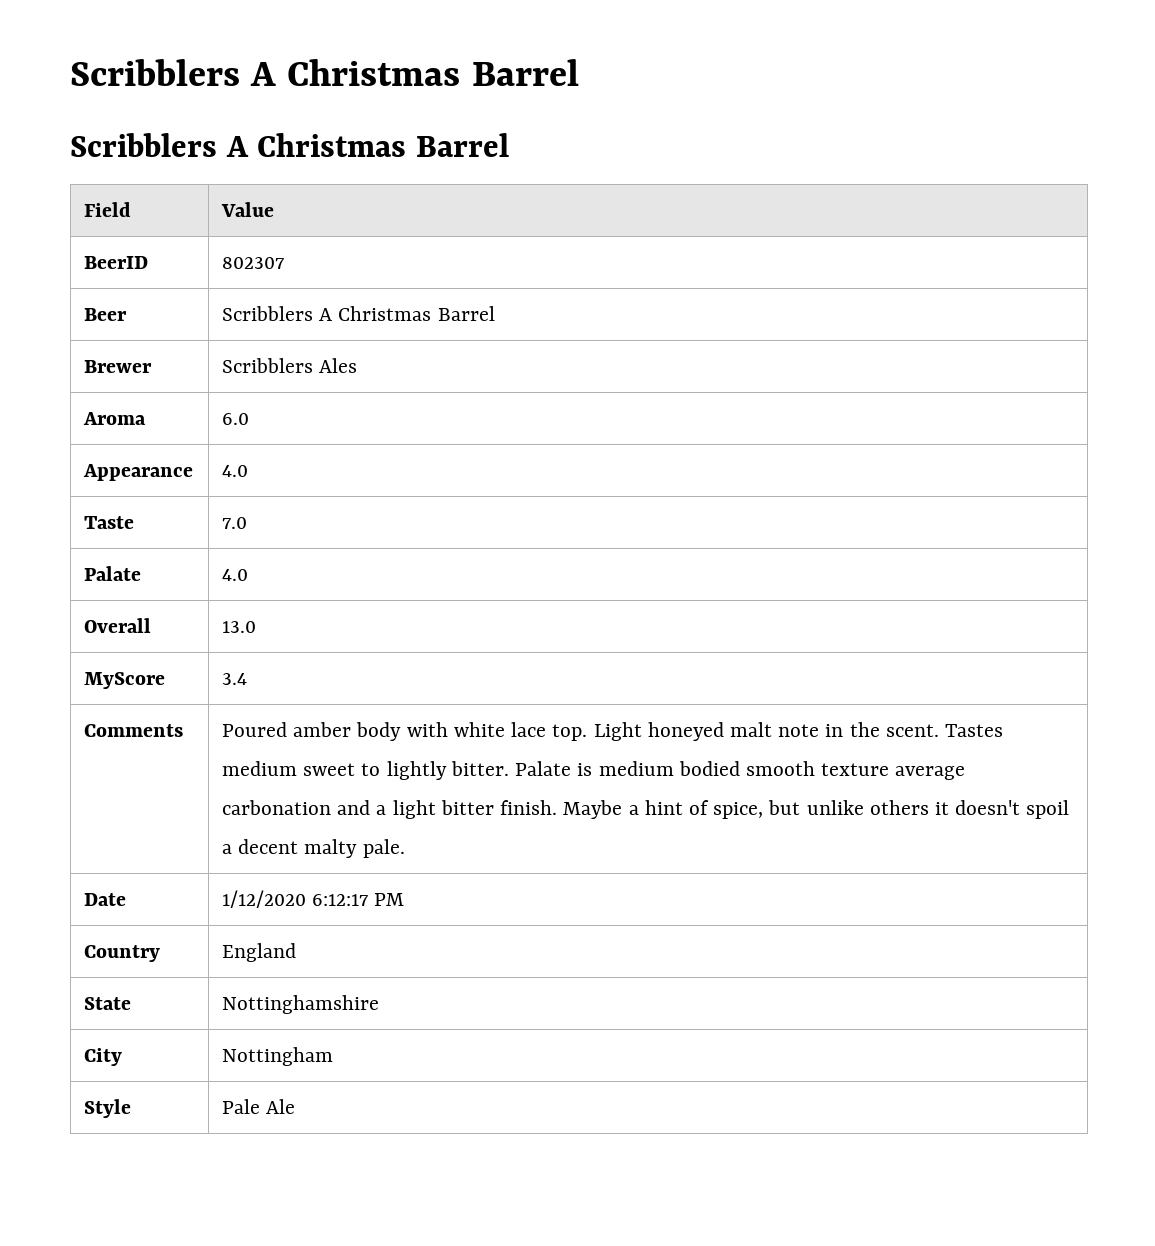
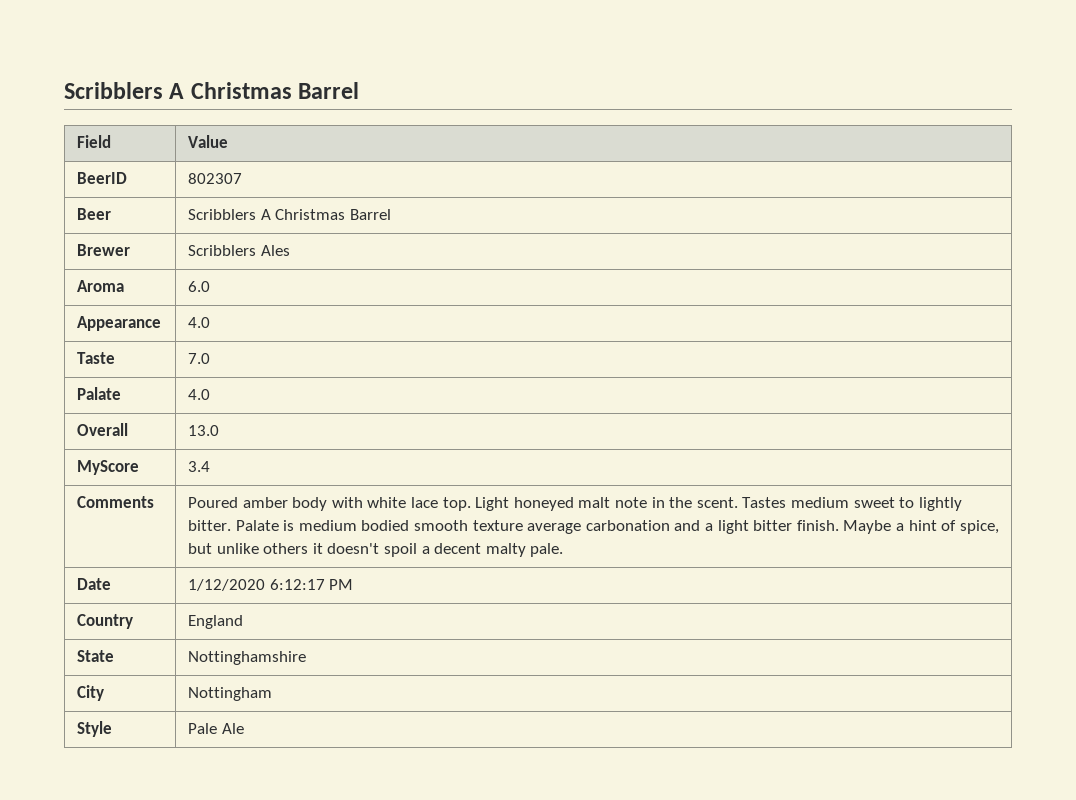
[70,59,579,86] [70,133,510,157] Scribblers A Christmas Barrel // Scribblers A Christmas Barrel -> [64,82,360,99] Scribblers A Christmas Barrel

